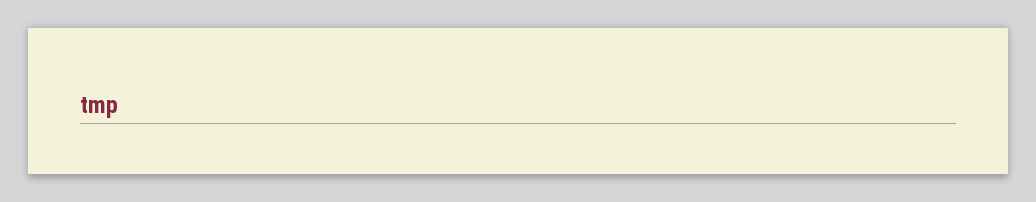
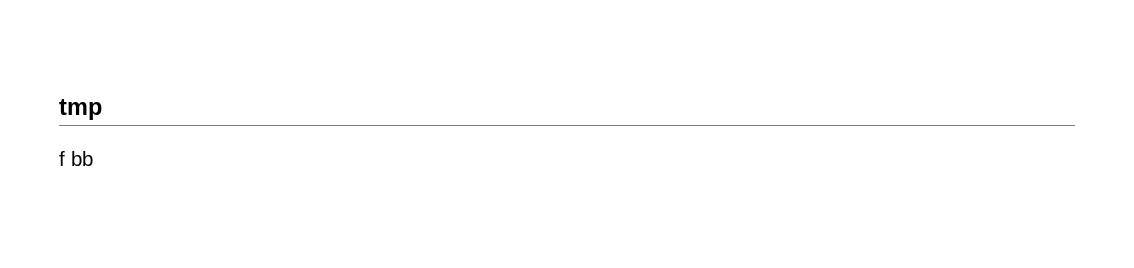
(118, 107) none -> [59,151,93,166] // f bb

